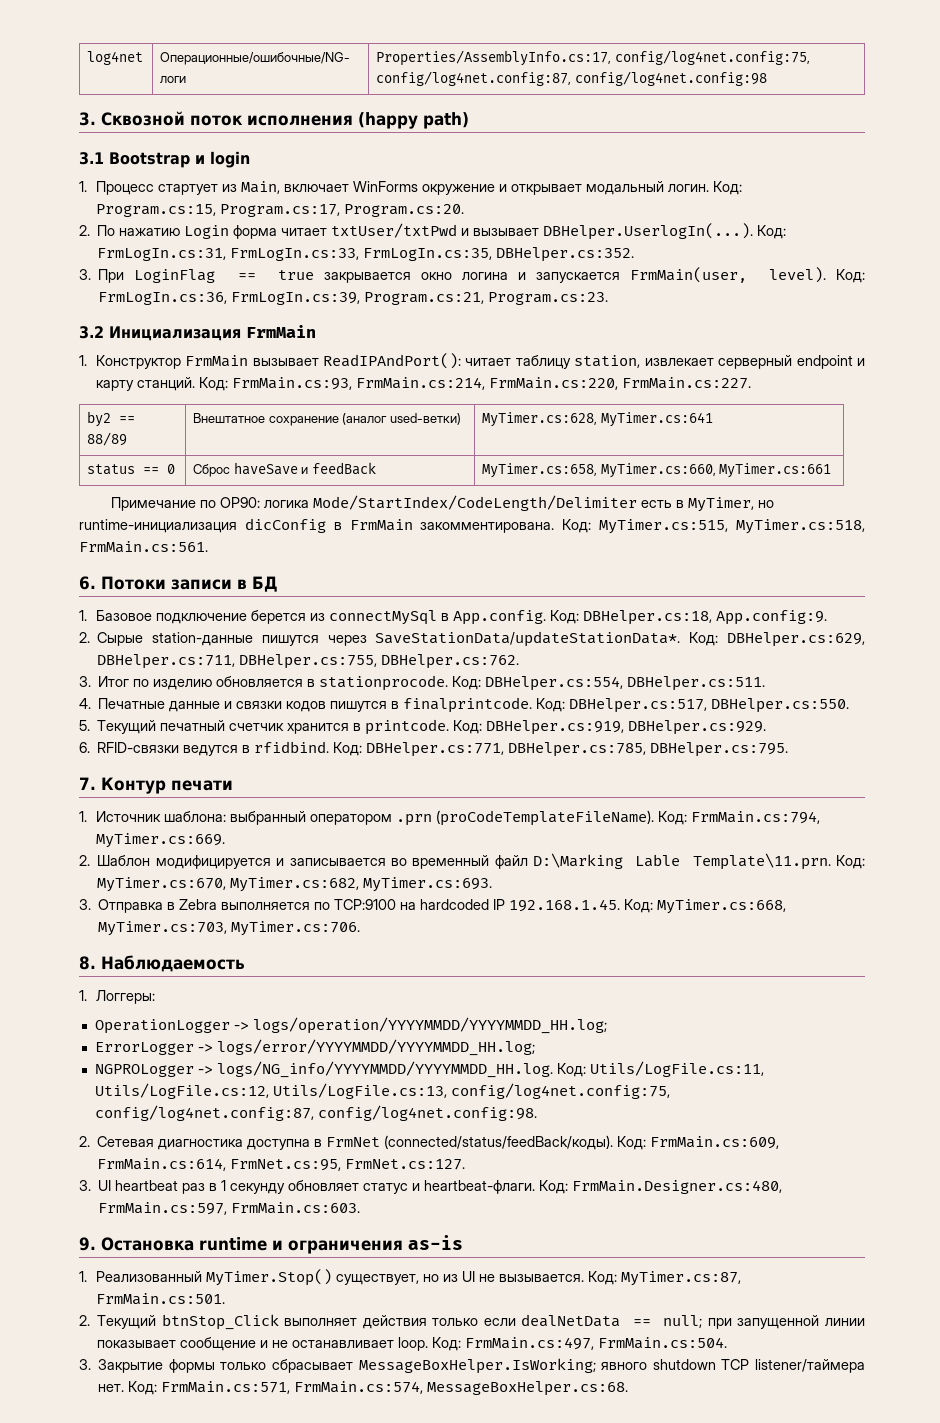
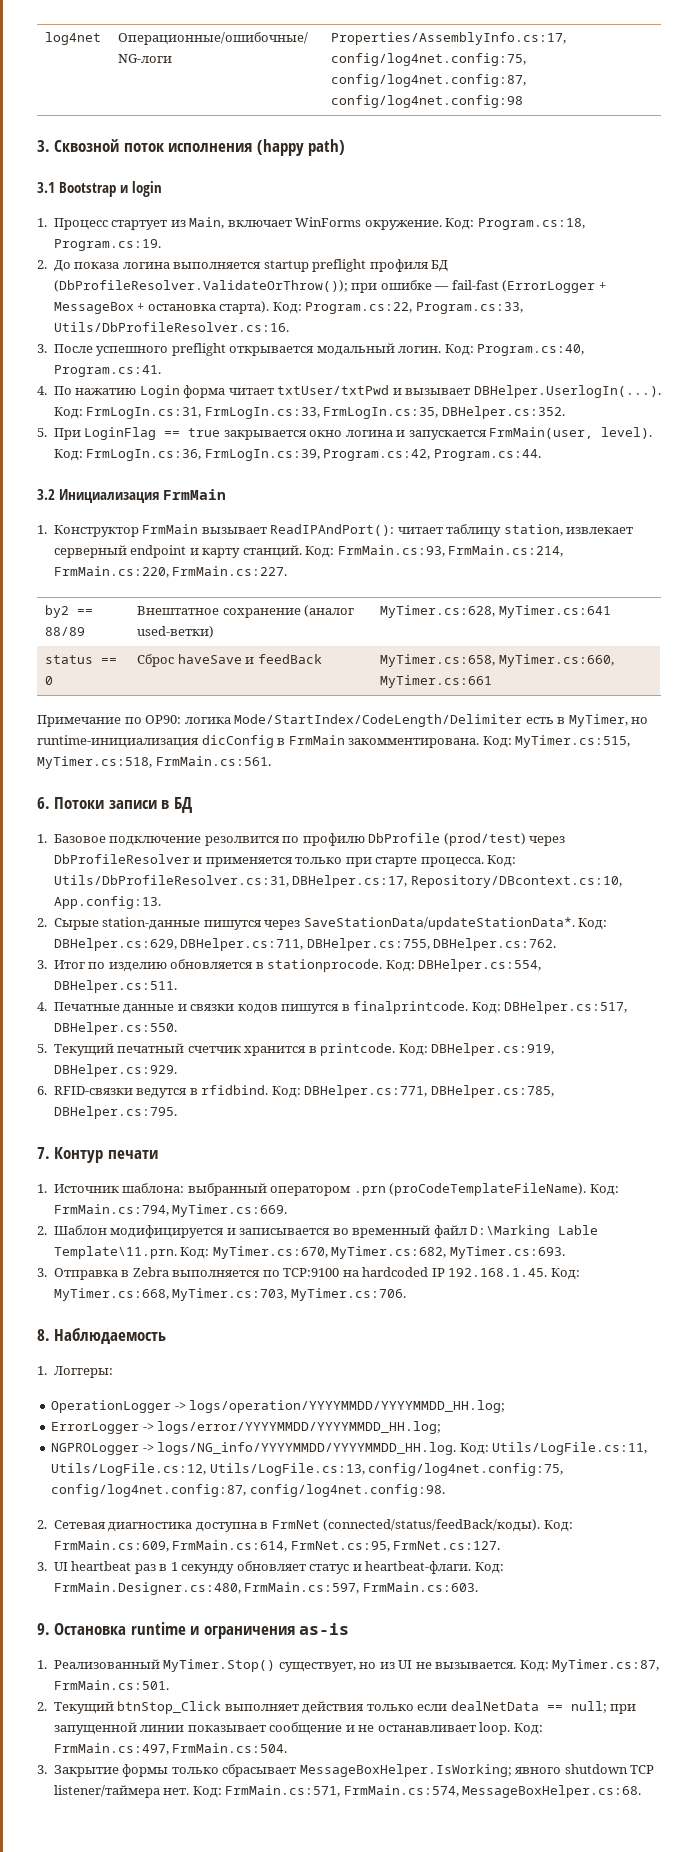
[421,181,742,195] [95,204,464,217] [79,225,90,236] окружение и открывает модальный логин. Код: Program.cs:15, Program.cs:17, Program.cs:20. // 2. -> [364,218,585,230] [53,239,161,251] [37,259,449,272] [53,280,606,293] [53,301,523,314] [53,322,289,332] [37,343,585,356] [53,365,161,377] [37,386,47,395] окружение. Код: Program.cs:18, Program.cs:19. // 2. До показа логина выполняется startup preflight профиля БД (DbProfileResolver.ValidateOrThrow()); при ошибке — fail-fast (ErrorLogger + MessageBox + остановка старта). Код: Program.cs:22, Program.cs:33, Utils/DbProfileResolver.cs:16. // 3. После успешного preflight открывается модальный логин. Код: Program.cs:40, Program.cs:41. // 4.
[79,269,91,280] 3. -> [37,428,47,437] 5.
[364,292,609,305] Program.cs:21, Program.cs:23. -> [323,449,541,461] Program.cs:42, Program.cs:44.
[250,610,827,625] берется из connectMySql в App.config. Код: DBHelper.cs:18, App.config:9. -> [204,833,566,846] [53,854,517,867] [53,875,622,888] [53,896,161,909] резолвится по профилю DbProfile (prod/test) через DbProfileResolver и применяется только при старте процесса. Код: Utils/DbProfileResolver.cs:31, DBHelper.cs:17, Repository/DBcontext.cs:10, App.config:13.

